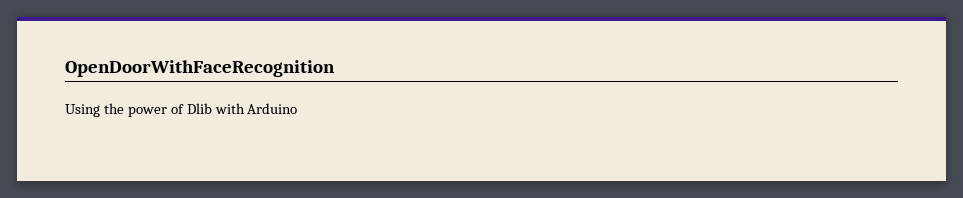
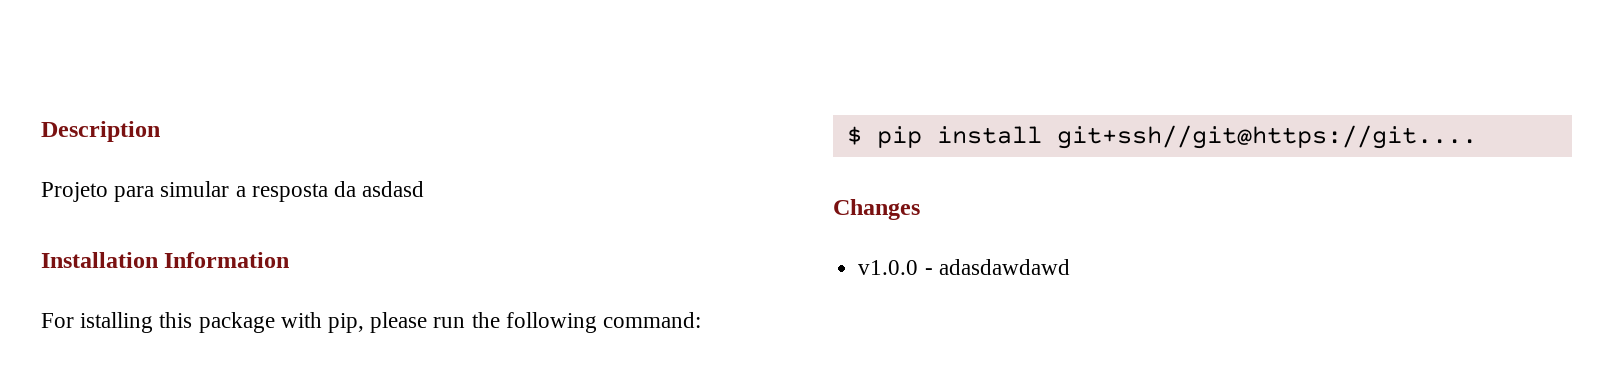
[65,60,335,77] [65,103,298,117] OpenDoorWithFaceRecognition // Using the power of Dlib with Arduino -> [41,121,160,142] [41,181,425,202] [41,252,290,268] [41,312,702,333] [846,125,1477,149] [833,199,920,220] [858,259,1070,275] Description // Projeto para simular a resposta da asdasd // Installation Information // For istalling this package with pip, please run the following command: // $ pip install git+ssh//git@https://git.... // Changes // v1.0.0 - adasdawdawd

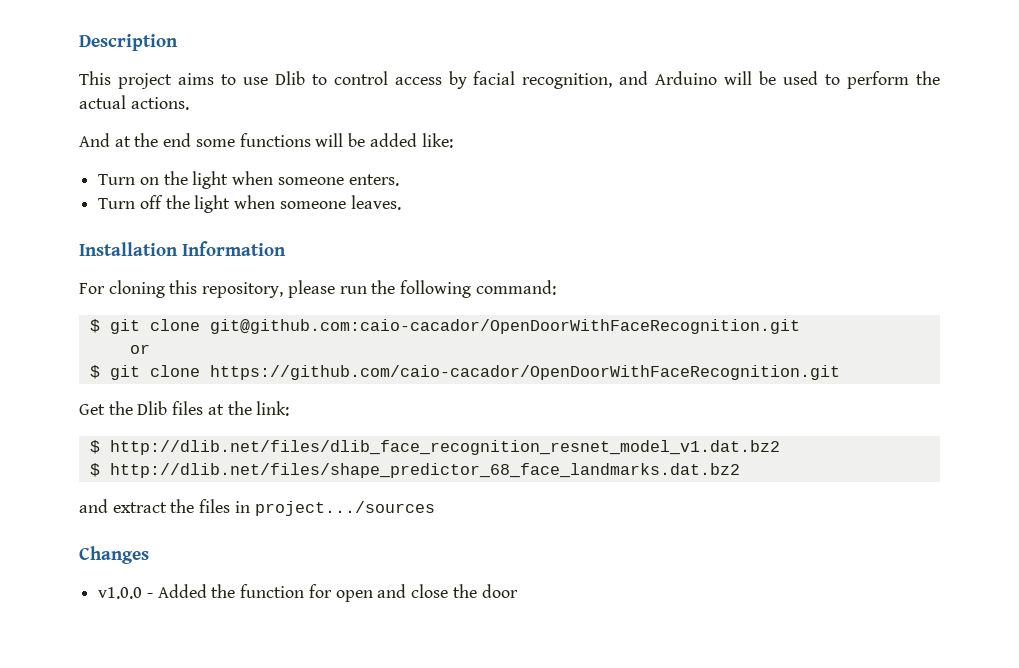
[41,181,425,202] [41,252,290,268] [41,312,365,333] Projeto para simular a resposta da asdasd // Installation Information // For istalling this package with pip, -> [79,71,940,89] [79,95,189,110] [79,133,453,148] [98,171,399,189] [98,195,401,213] [79,241,287,256] [79,280,284,298] This project aims to use Dlib to control access by facial recognition, and Arduino will be used to perform the actual actions. // And at the end some functions will be added like: // Turn on the light when someone enters. // Turn off the light when someone leaves. // Installation Information // For cloning this repository,
[876,125,1477,149] [833,199,920,220] [858,259,1070,275] pip install git+ssh//git@https://git.... // Changes // v1.0.0 - adasdawdawd -> [109,319,800,334] [129,344,150,354] [89,365,840,380] [79,401,290,416] [89,440,780,455] [89,463,740,478] [79,499,435,516] [79,546,149,564] [98,584,518,602] git clone git@github.com:caio-cacador/OpenDoorWithFaceRecognition.git // or // $ git clone https://github.com/caio-cacador/OpenDoorWithFaceRecognition.git // Get the Dlib files at the link: // $ http://dlib.net/files/dlib_face_recognition_resnet_model_v1.dat.bz2 // $ http://dlib.net/files/shape_predictor_68_face_landmarks.dat.bz2 // and extract the files in project.../sources // Changes // v1.0.0 - Added the function for open and close the door

